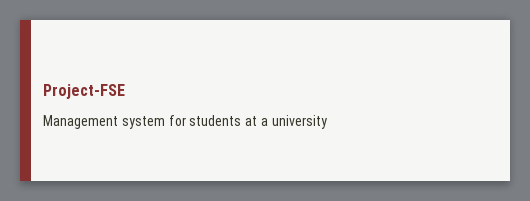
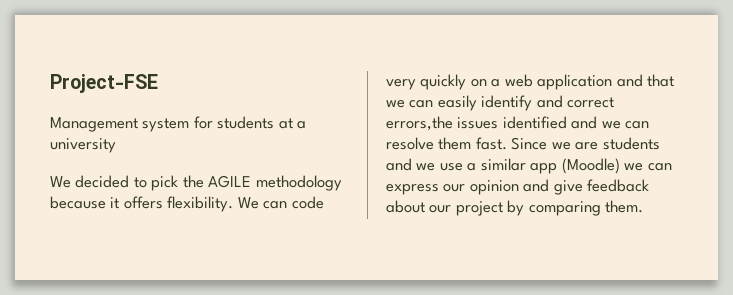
(327, 122) none -> [50,175,342,191] [50,196,324,212] [386,74,675,90] [386,95,615,111] [386,116,650,131] [386,137,660,150] [386,158,672,174] [386,179,650,195] [386,200,644,216] // We decided to pick the AGILE methodology because it offers flexibility. We can code very quickly on a web application and that we can easily identify and correct errors,the issues identified and we can resolve them fast. Since we are students and we use a similar app (Moodle) we can express our opinion and give feedback about our project by comparing them.

